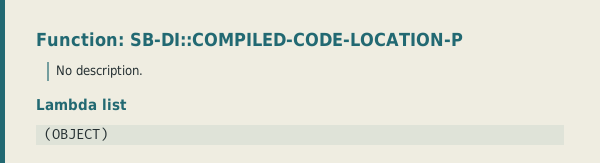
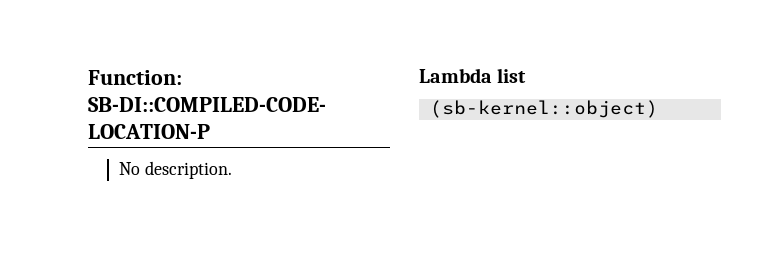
[43,127,108,141] (OBJECT) -> [429,100,658,118] (sb-kernel::object)

